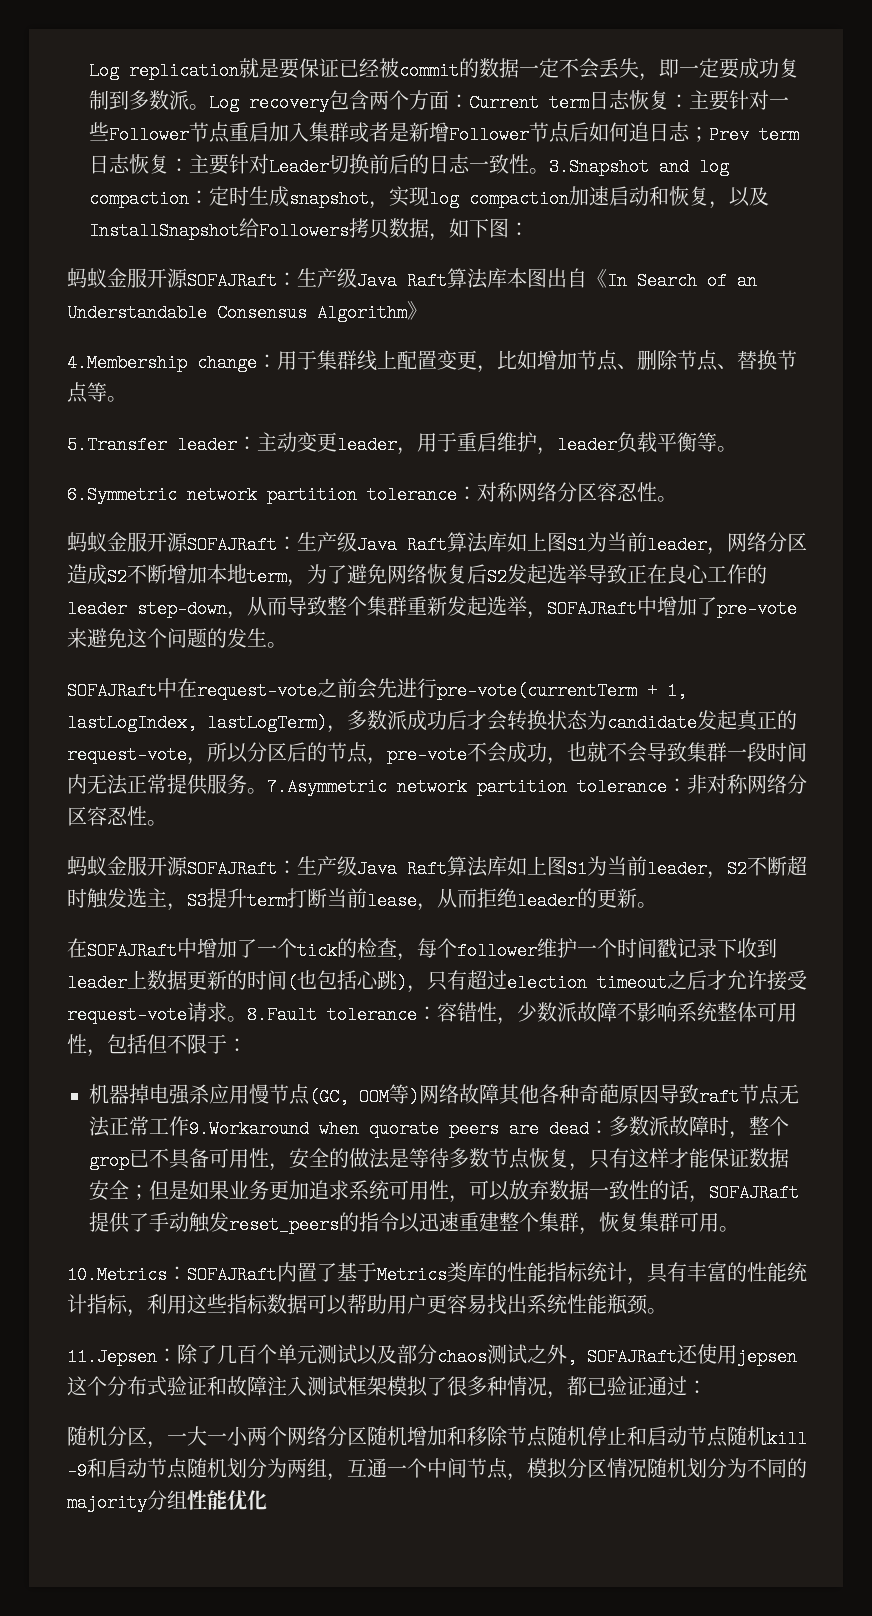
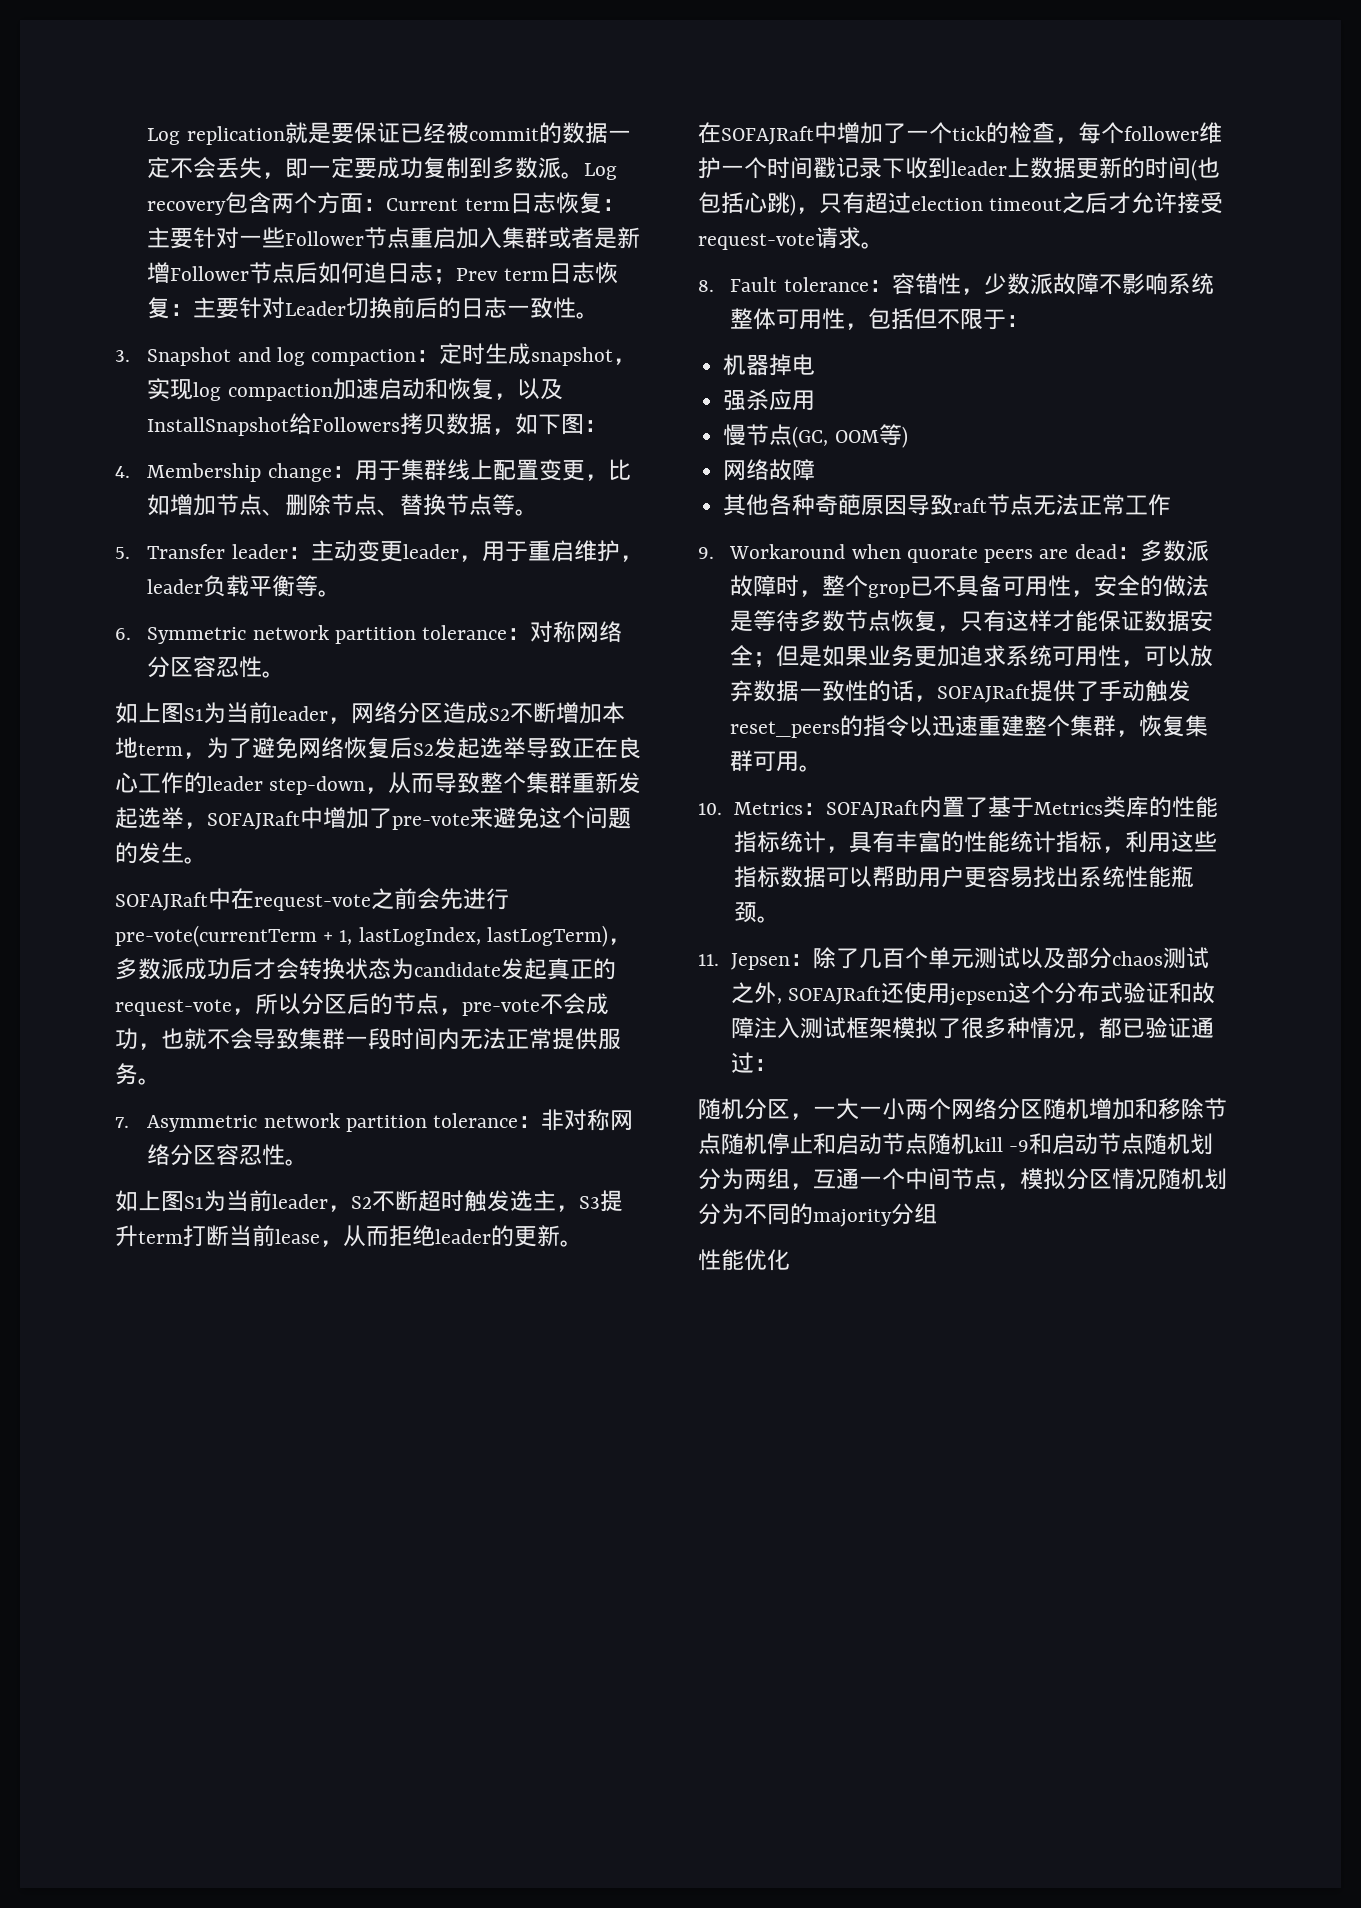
[549,158,650,176] 3.Snapshot -> [115,347,232,366] // 3. Snapshot
[67,268,757,290] [67,301,427,322] [67,354,187,372] 蚂蚁金服开源SOFAJRaft：生产级Java Raft算法库本图出自《In Search of an Understandable Consensus Algorithm》 // 4.Membership -> [115,463,262,482] 4. Membership
[67,436,167,454] 5.Transfer -> [115,544,226,559] 5. Transfer
[67,486,177,504] 6.Symmetric -> [115,627,247,644] 6. Symmetric
[67,532,507,554] 蚂蚁金服开源SOFAJRaft：生产级Java Raft算法库 -> (286, 674) none
[267,778,387,796] 7.Asymmetric -> [115,1115,258,1132] // 7. Asymmetric
[67,856,507,878] 蚂蚁金服开源SOFAJRaft：生产级Java Raft算法库 -> (309, 1162) none
[247,1006,317,1024] 8.Fault -> [698,277,778,292] // 8. Fault
(169, 1093) none -> (816, 364) //
(249, 1094) none -> (816, 400) //
(419, 1097) none -> (908, 437) //
(499, 1094) none -> (816, 470) //
[189,1120,309,1138] 9.Workaround -> [698,544,846,559] // 9. Workaround
[67,1266,167,1284] 10.Metrics -> [698,802,803,815] 10. Metrics
[67,1348,157,1366] 11.Jepsen -> [698,953,790,970] 11. Jepsen
(187, 1499) none -> (937, 1213) //

